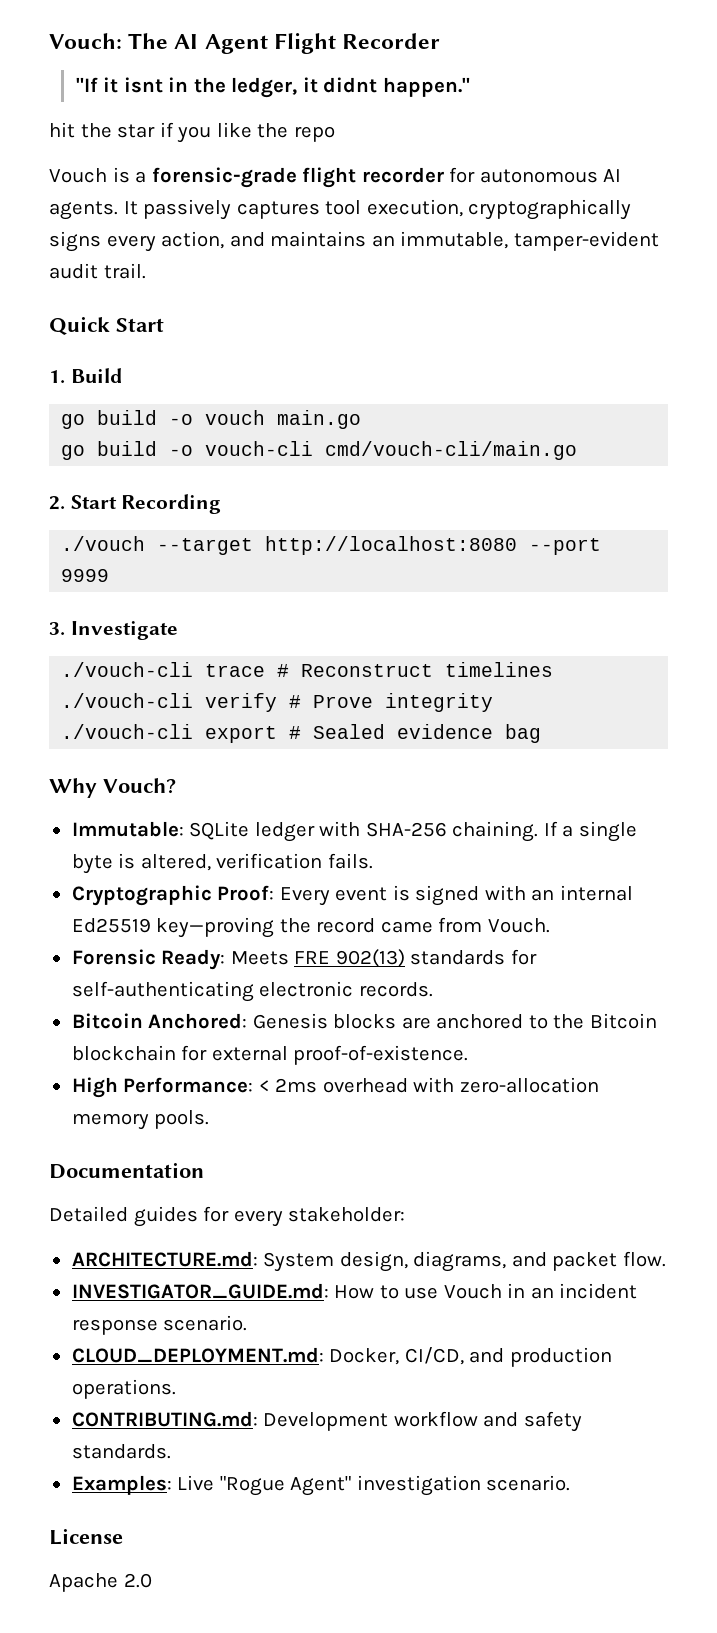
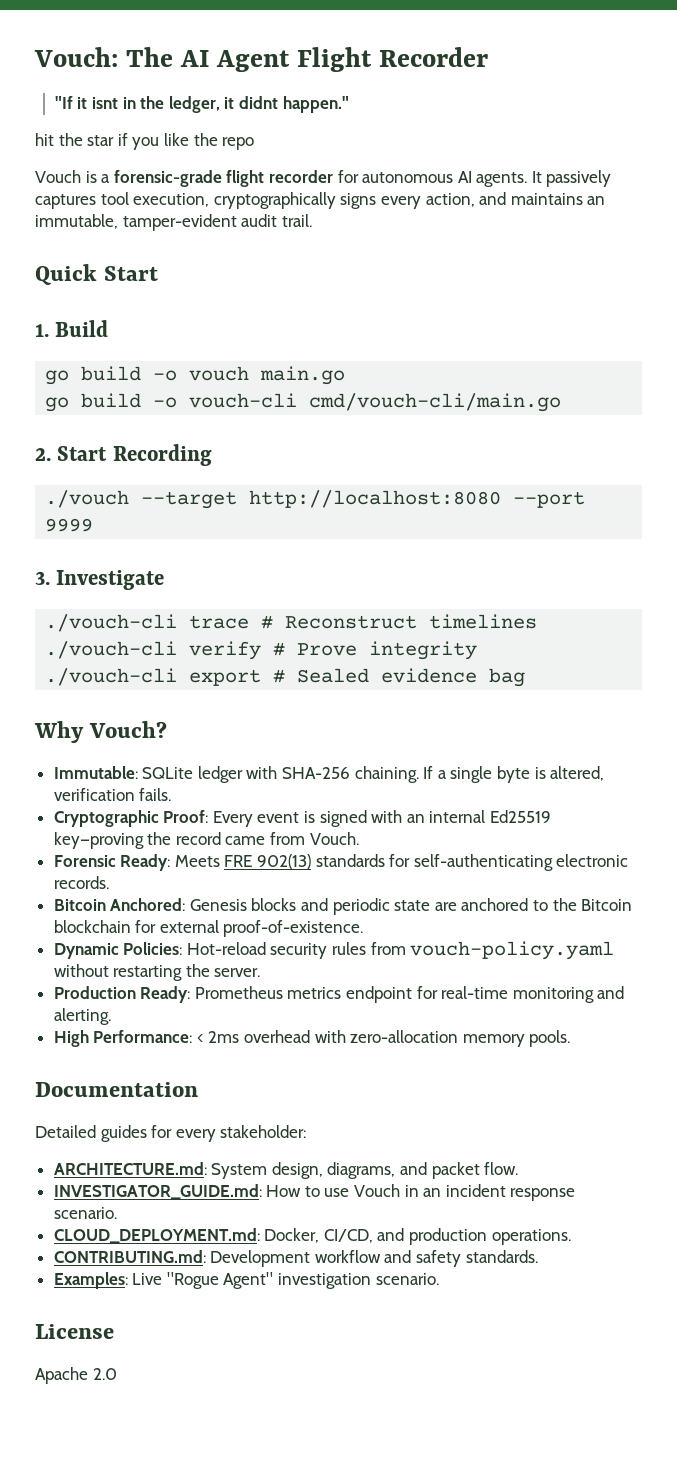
(397, 1021) none -> [301,898,431,915] and periodic state
(469, 1055) none -> [53,941,615,960] [53,964,261,981] [53,986,625,1003] [53,1008,111,1025] // Dynamic Policies: Hot-reload security rules from vouch-policy.yaml without restarting the server. // Production Ready: Prometheus metrics endpoint for real-time monitoring and alerting.

